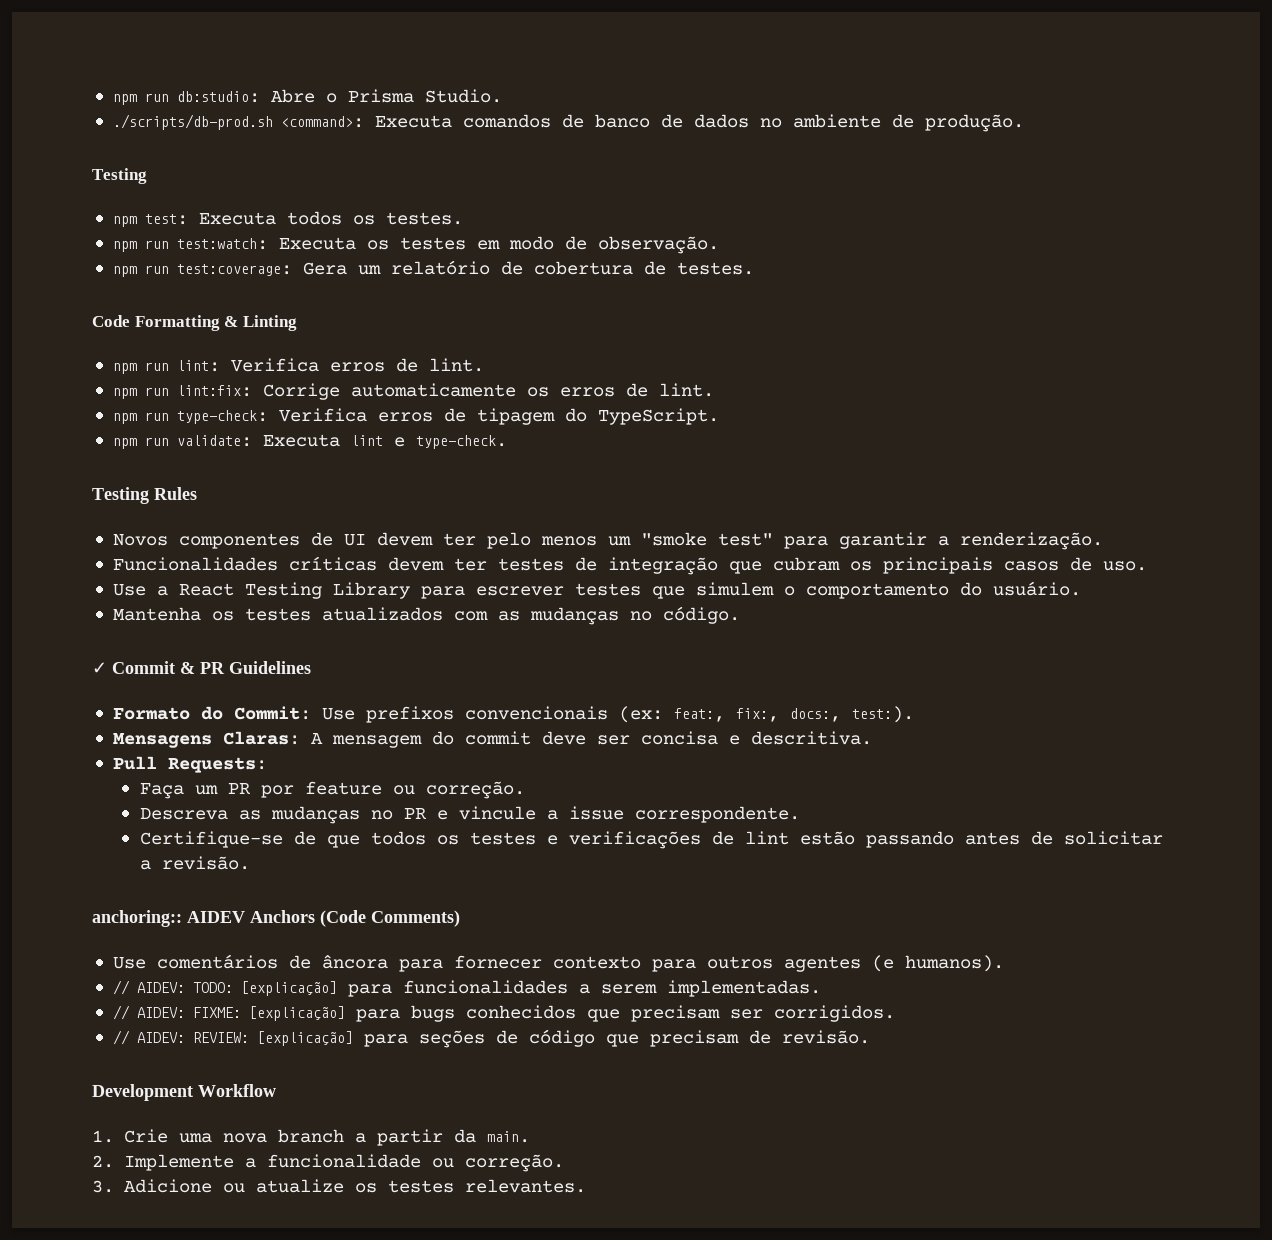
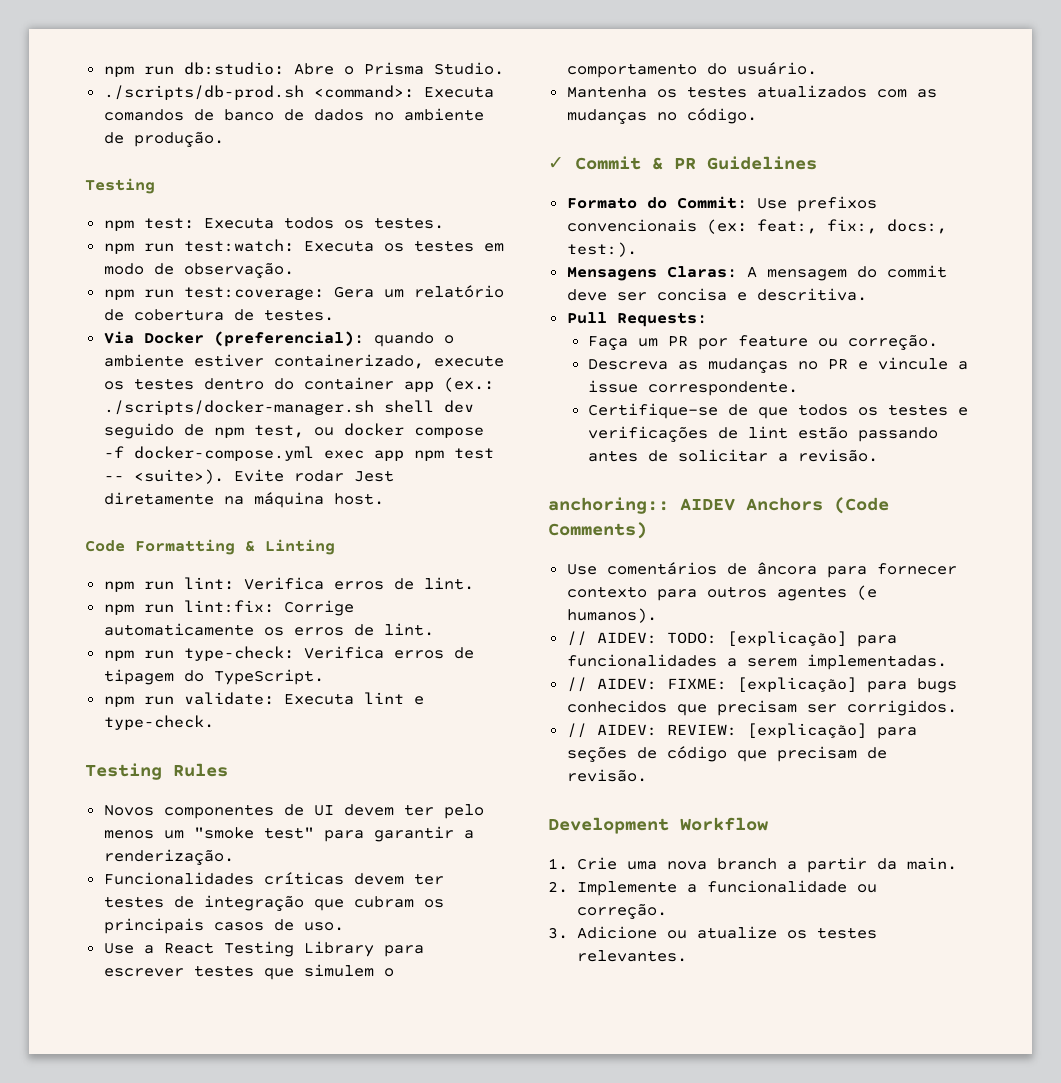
(754, 268) none -> [103,331,454,347] [103,354,504,369] [103,377,494,392] [103,400,474,415] [103,423,484,439] [103,446,494,461] [103,469,394,484] [103,492,384,508] // Via Docker (preferencial): quando o ambiente estiver containerizado, execute os testes dentro do container app (ex.: ./scripts/docker-manager.sh shell dev seguido de npm test, ou docker compose -f docker-compose.yml exec app npm test -- <suite>). Evite rodar Jest diretamente na máquina host.

